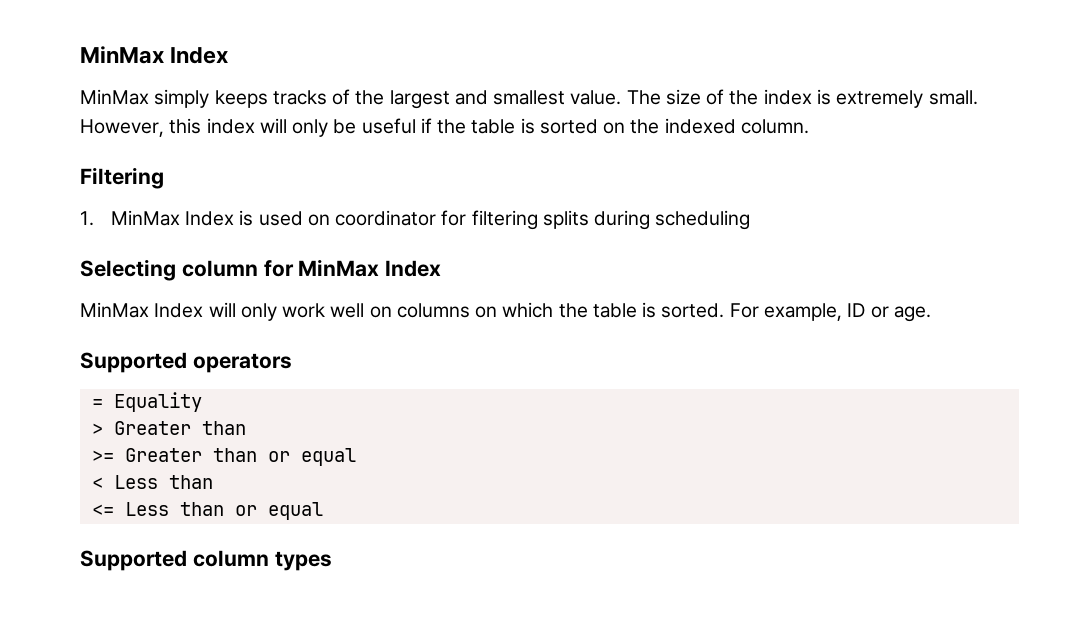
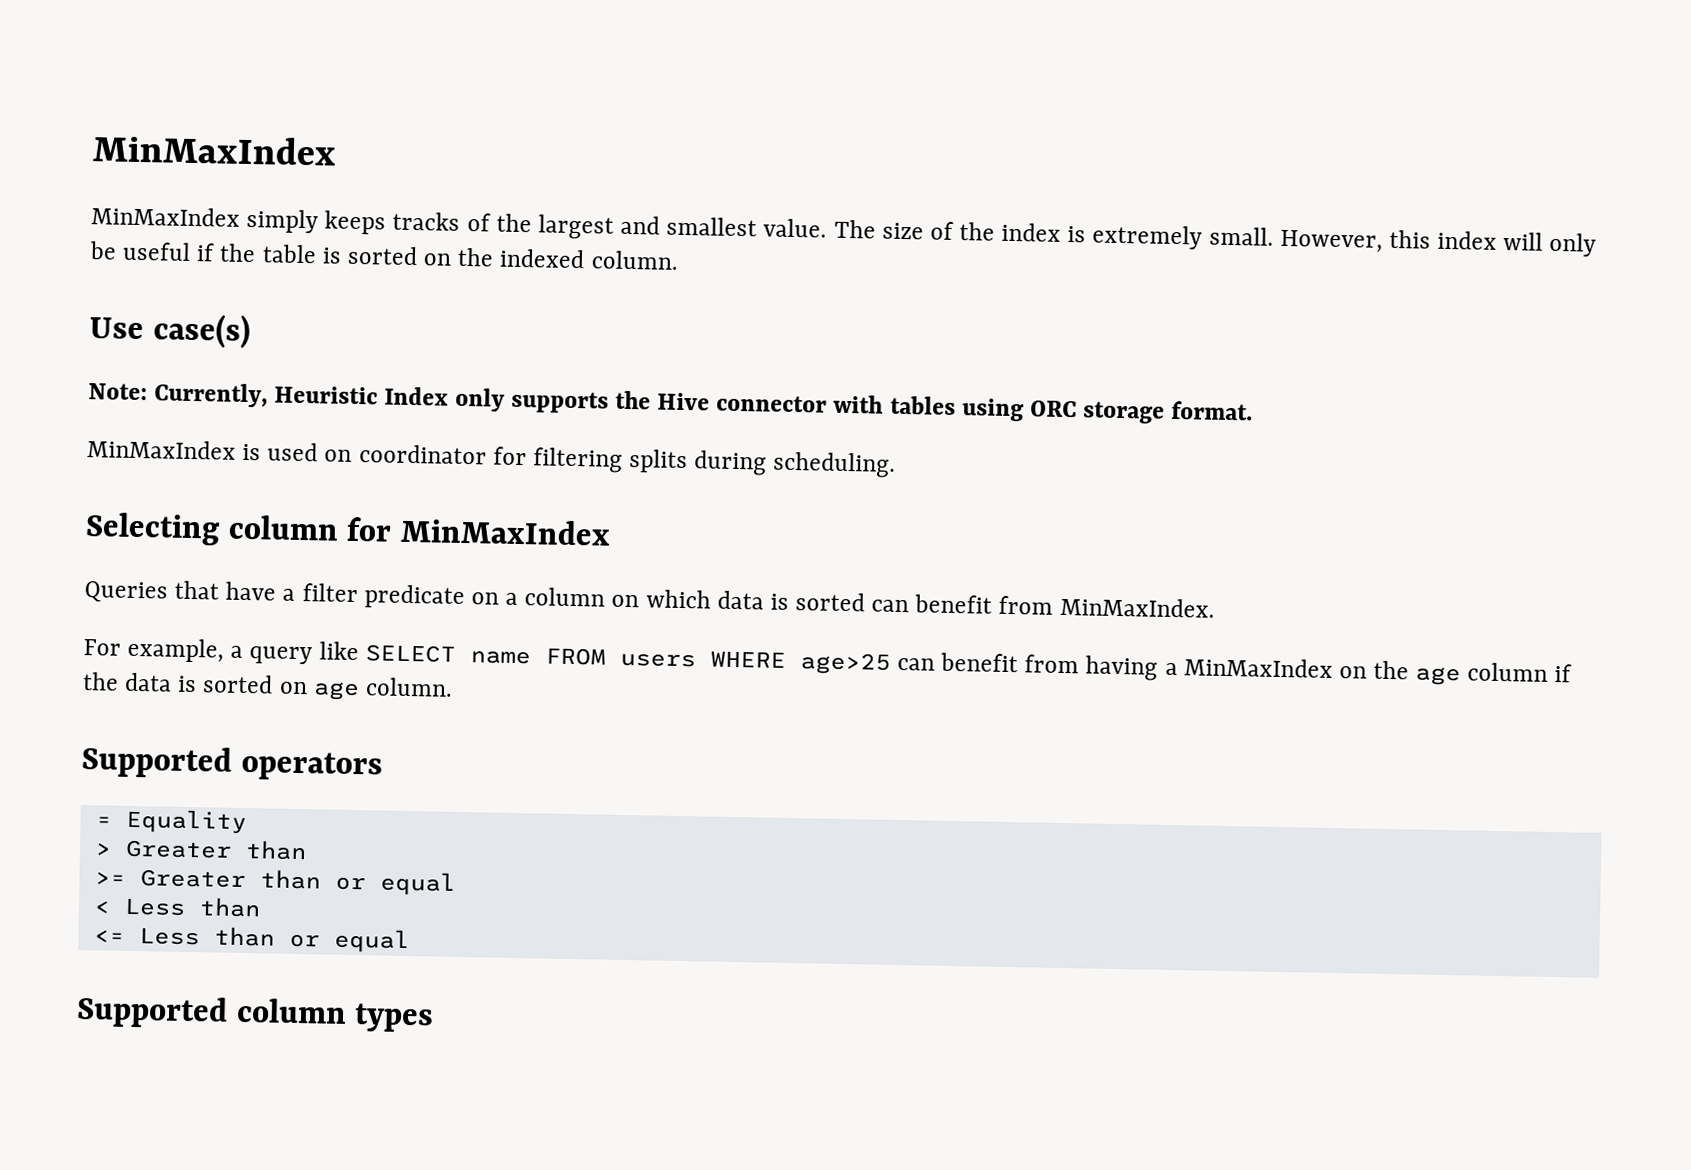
[80,46,229,64] [80,89,149,105] MinMax Index // MinMax -> [92,134,337,166] [91,206,240,227] MinMaxIndex // MinMaxIndex
[80,167,164,189] [80,210,234,226] Filtering // 1. MinMax Index -> [89,313,251,350] [88,382,1254,424] [87,439,236,460] Use case(s) // Note: Currently, Heuristic Index only supports the Hive connector with tables using ORC storage format. // MinMaxIndex
[655,210,751,230] scheduling -> [772,451,897,478] scheduling.
[298,259,442,277] [80,302,931,322] MinMax Index // MinMax Index will only work well on columns on which the table is sorted. For example, ID or age. -> [399,517,611,546] [84,580,1215,618] [83,637,1573,686] [82,672,453,701] MinMaxIndex // Queries that have a filter predicate on a column on which data is sorted can benefit from MinMaxIndex. // For example, a query like SELECT name FROM users WHERE age>25 can benefit from having a MinMaxIndex on the age column if the data is sorted on age column.

